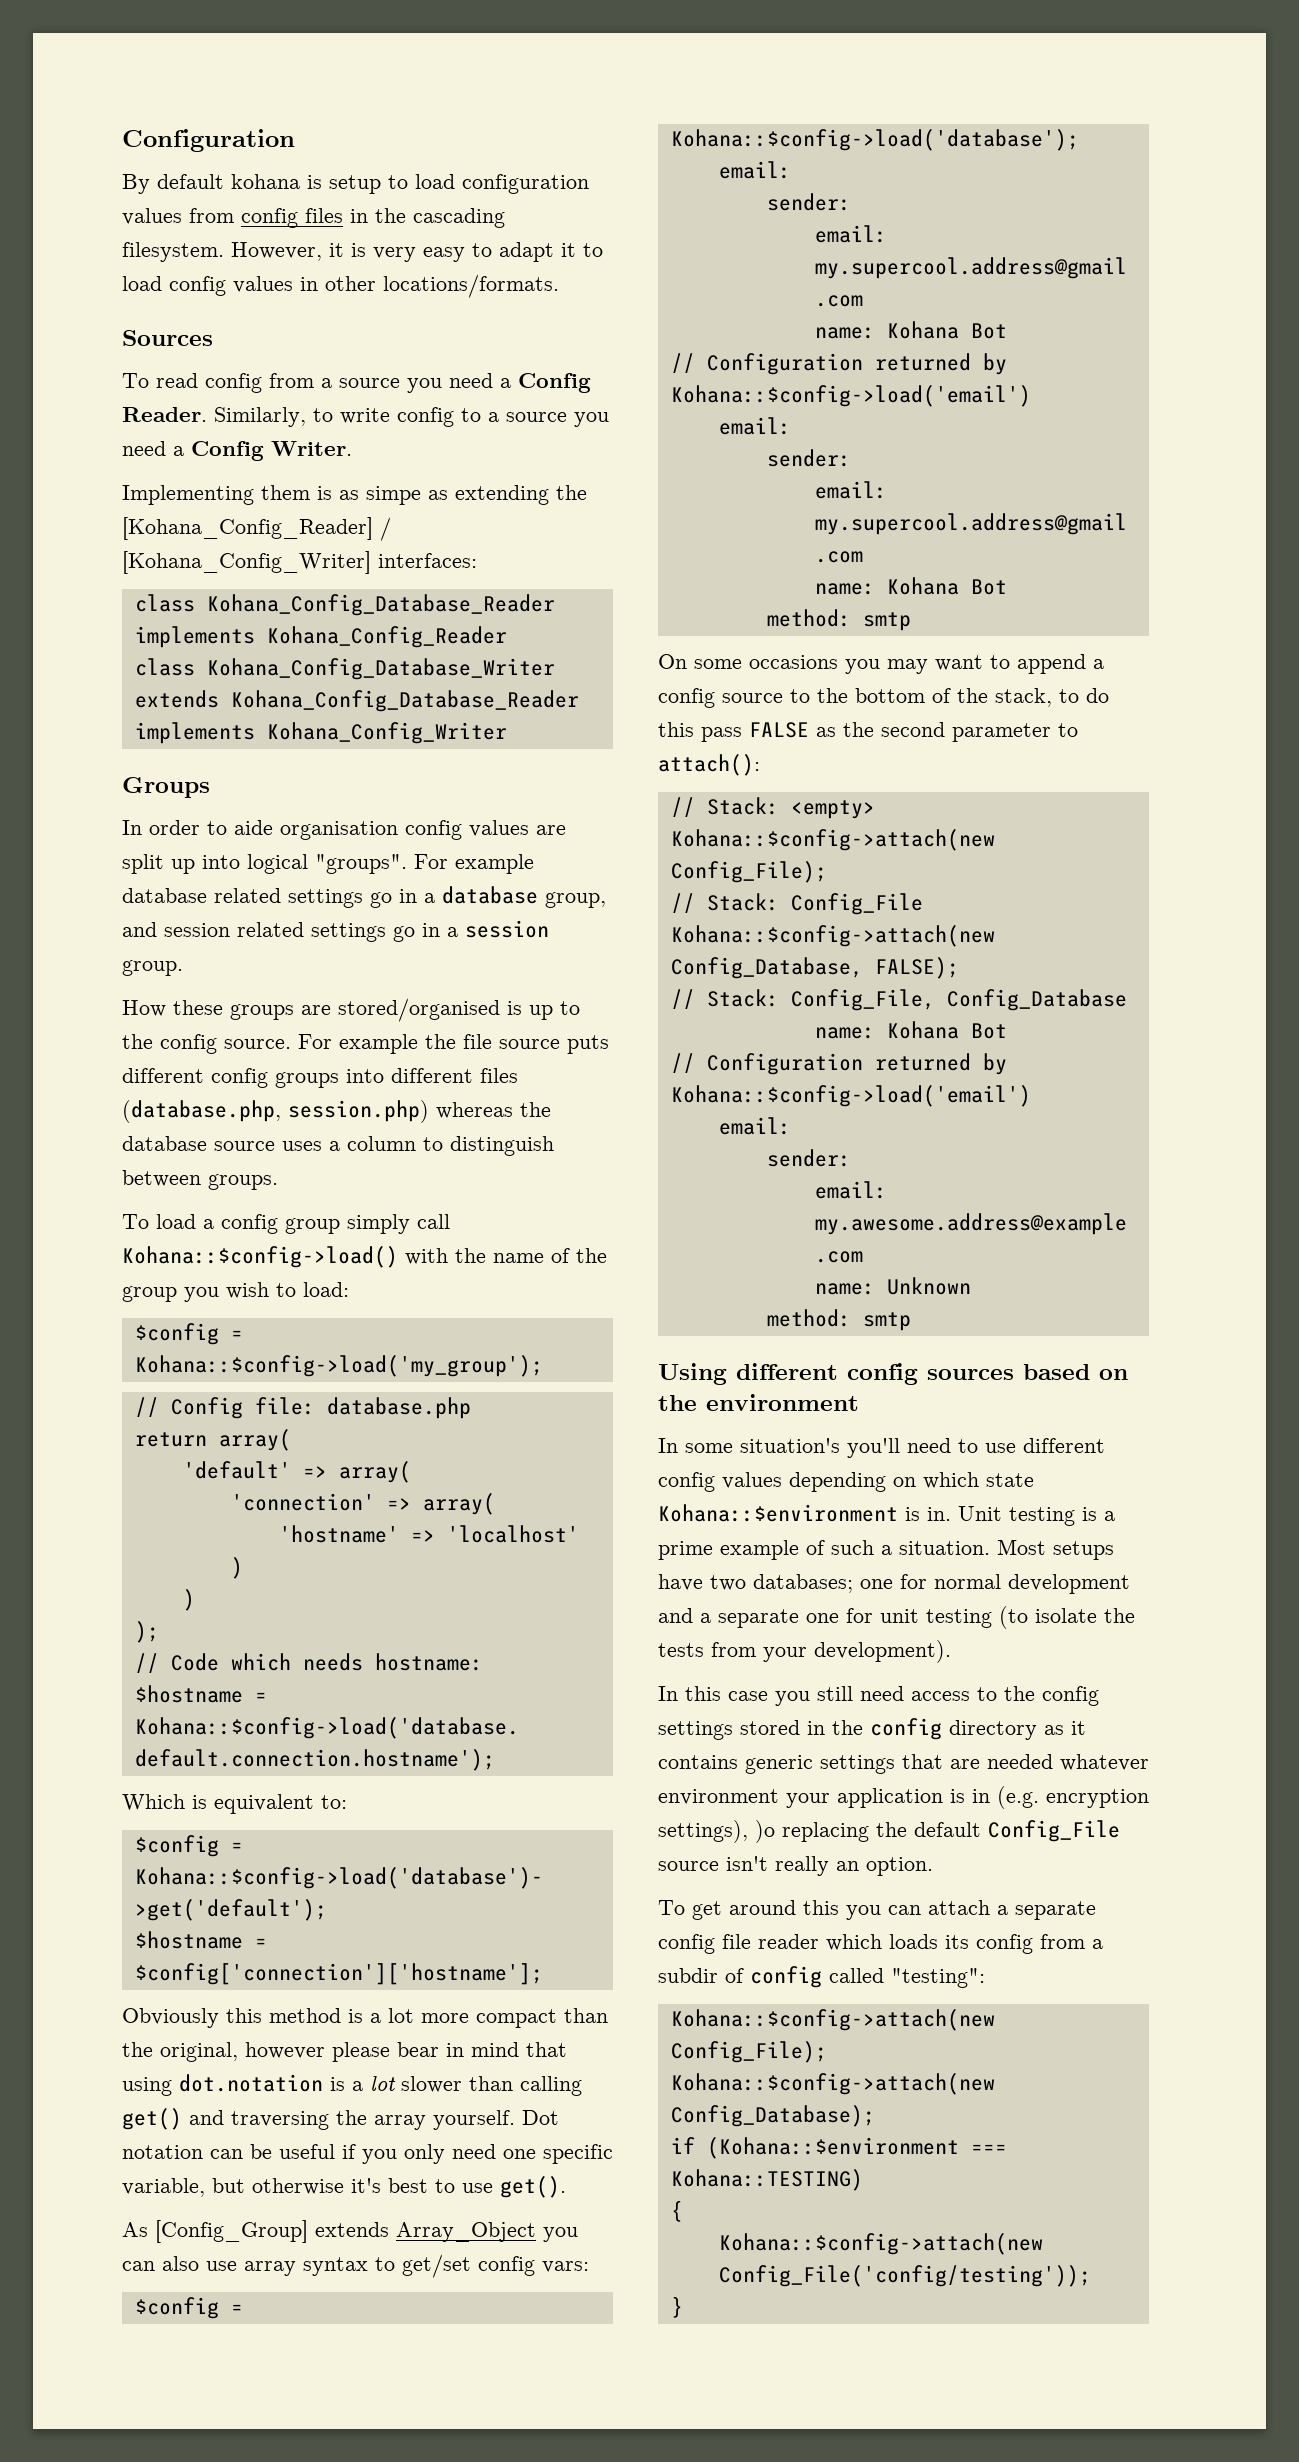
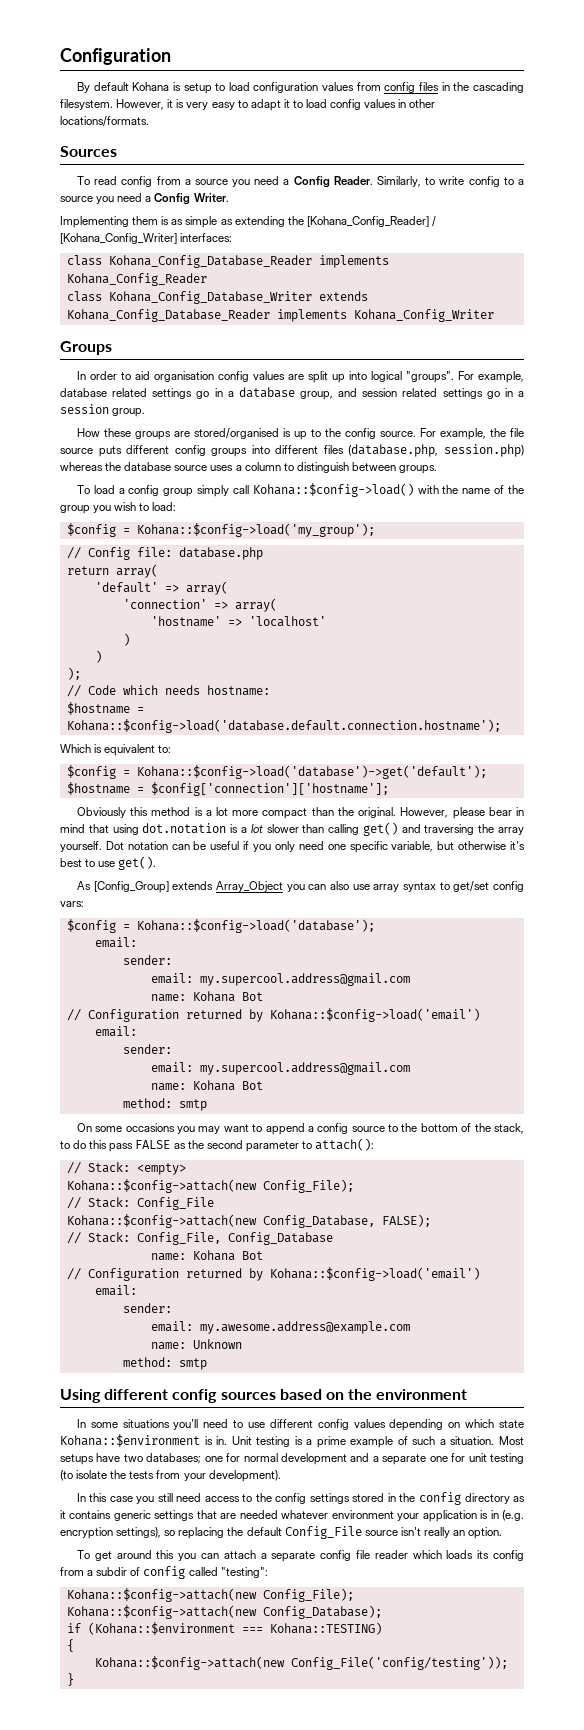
[231,174,300,189] kohana -> [132,82,170,91] Kohana
[366,486,421,505] simpe -> [185,216,218,228] simple
[234,820,273,835] aide -> [134,371,150,380] aid
[455,854,534,874] example -> [477,371,524,383] example,
[339,1034,418,1054] example -> [439,428,486,440] example,
[160,2042,325,2062] original, however -> [358,807,449,818] original. However,
[740,1438,840,1453] situation's -> [122,1419,170,1428] situations
[755,1820,775,1843] )o -> [164,1530,176,1536] so

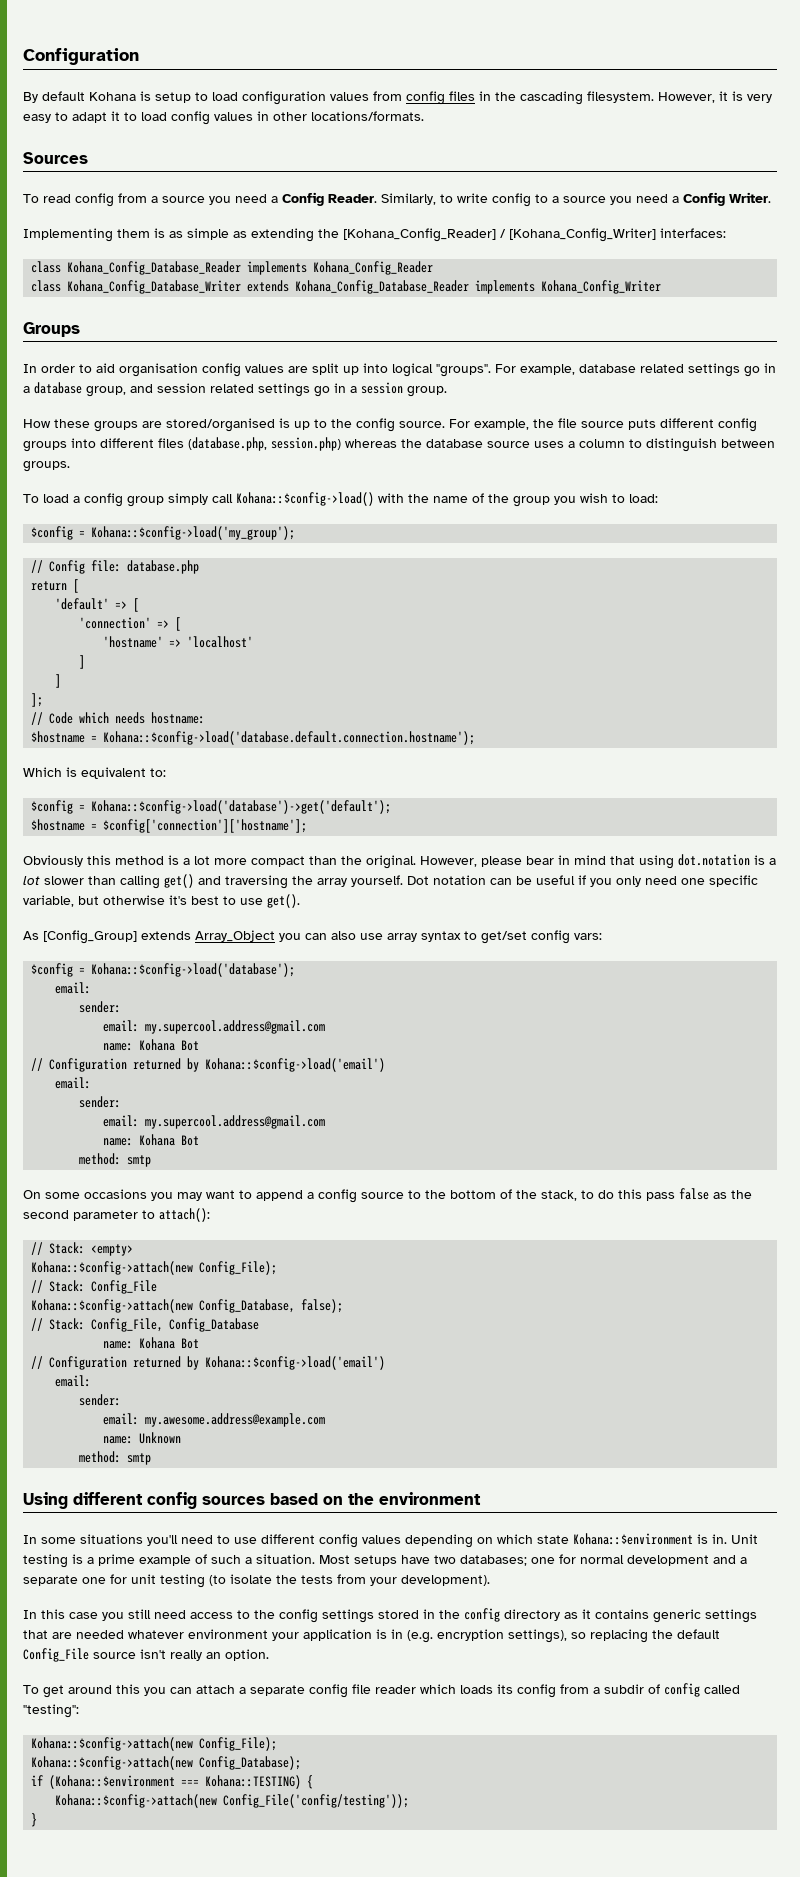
[115,564,158,578] array( -> [73,579,80,593] [
[185,581,228,595] array( -> [133,598,140,612] [
[234,598,277,612] array( -> [175,617,182,631] [
[122,633,130,646] [94,650,102,663] [66,667,81,680] ) // ) // ); -> [79,655,86,669] [55,674,62,688] [31,693,44,707] ] // ] // ];
[135,1140,171,1149] FALSE -> [679,1188,709,1200] false
[381,1214,431,1227] FALSE); -> [301,1299,344,1313] false);
(382, 1628) // -> (302, 1782) none

